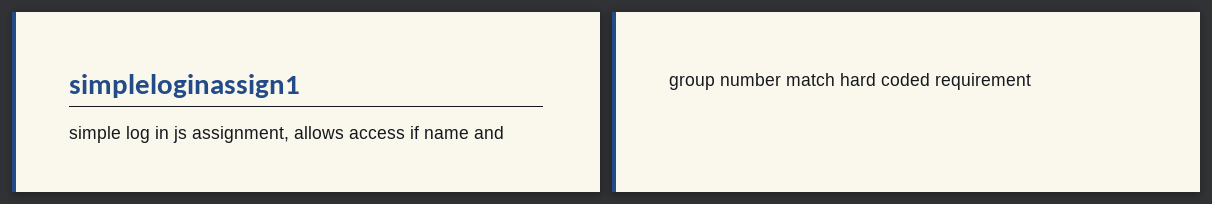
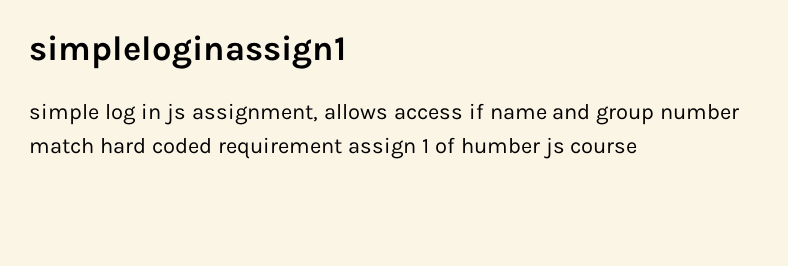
(1031, 81) none -> [347,137,638,159] assign 1 of humber js course

